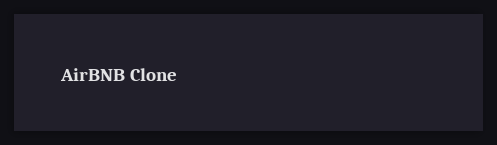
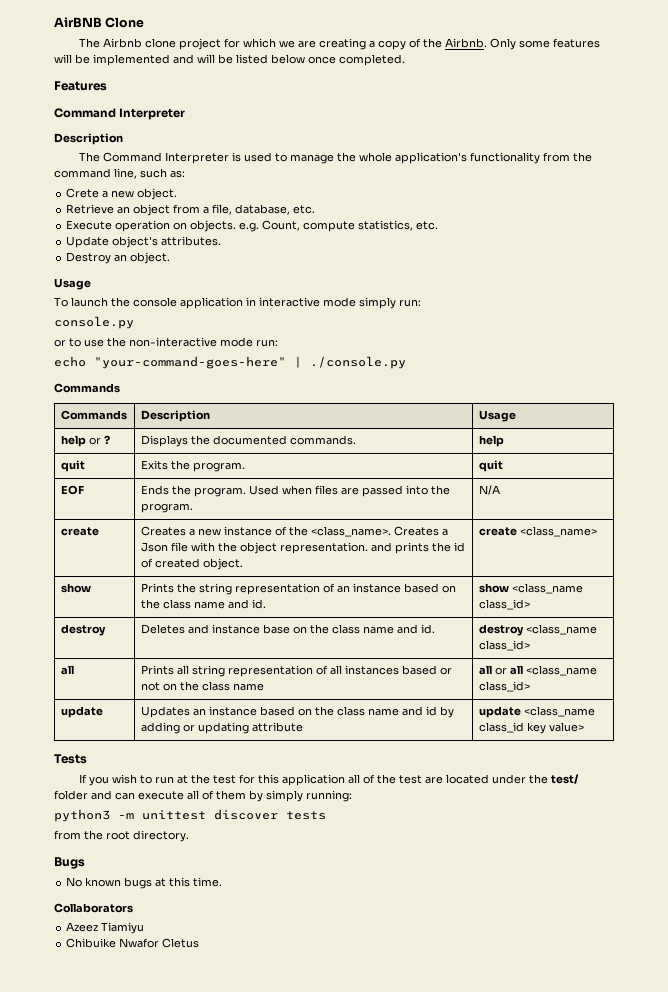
(177, 74) none -> [79,38,601,50] [54,54,405,66] [54,81,107,91] [54,108,186,120] [54,133,123,145] [79,152,593,164] [54,168,185,179] [66,188,178,200] [66,204,316,216] [66,220,439,232] [66,236,222,248] [66,252,171,264] [54,278,91,290] [54,297,421,309] [54,316,134,329] [54,337,278,347] [54,356,406,369] [54,383,120,393] [60,410,127,420] [140,410,210,422] [478,410,516,422] [60,435,110,447] [140,435,356,447] [478,435,504,447] [60,460,85,472] [140,460,245,472] [478,460,503,472] [60,485,84,495] [140,485,450,497] [140,503,193,513] [478,485,500,495] [60,527,99,536] [140,526,448,537] [140,542,465,554] [140,558,243,570] [478,526,597,537] [60,583,91,593] [140,583,456,595] [140,599,266,609] [478,583,583,594] [478,599,530,610] [60,624,106,636] [140,624,435,634] [478,624,597,636] [478,640,530,651] [60,665,74,675] [140,665,452,677] [140,681,264,691] [478,665,597,676] [478,681,530,692] [60,706,103,718] [140,706,454,718] [140,722,303,734] [478,706,595,718] [478,722,584,734] [54,754,87,764] [79,774,580,786] [54,790,352,802] [54,809,326,822] [54,830,189,842] [54,857,85,869] [66,877,223,889] [54,903,133,913] [66,922,145,934] [66,938,200,948] // The Airbnb clone project for which we are creating a copy of the Airbnb. Only some features will be implemented and will be listed below once completed. // Features // Command Interpreter // Description // The Command Interpreter is used to manage the whole application's functionality from the command line, such as: // Crete a new object. // Retrieve an object from a file, database, etc. // Execute operation on objects. e.g. Count, compute statistics, etc. // Update object's attributes. // Destroy an object. // Usage // To launch the console application in interactive mode simply run: // console.py // or to use the non-interactive mode run: // echo "your-command-goes-here" | ./console.py // Commands // Commands | Description | Usage // help or ? | Displays the documented commands. | help // quit | Exits the program. | quit // EOF | Ends the program. Used when files are passed into the program. | N/A // create | Creates a new instance of the <class_name>. Creates a Json file with the object representation. and prints the id of created object. | create <class_name> // show | Prints the string representation of an instance based on the class name and id. | show <class_name class_id> // destroy | Deletes and instance base on the class name and id. | destroy <class_name class_id> // all | Prints all string representation of all instances based or not on the class name | all or all <class_name class_id> // update | Updates an instance based on the class name and id by adding or updating attribute | update <class_name class_id key value> // Tests // If you wish to run at the test for this application all of the test are located under the test/ folder and can execute all of them by simply running: // python3 -m unittest discover tests // from the root directory. // Bugs // No known bugs at this time. // Collaborators // Azeez Tiamiyu // Chibuike Nwafor Cletus

